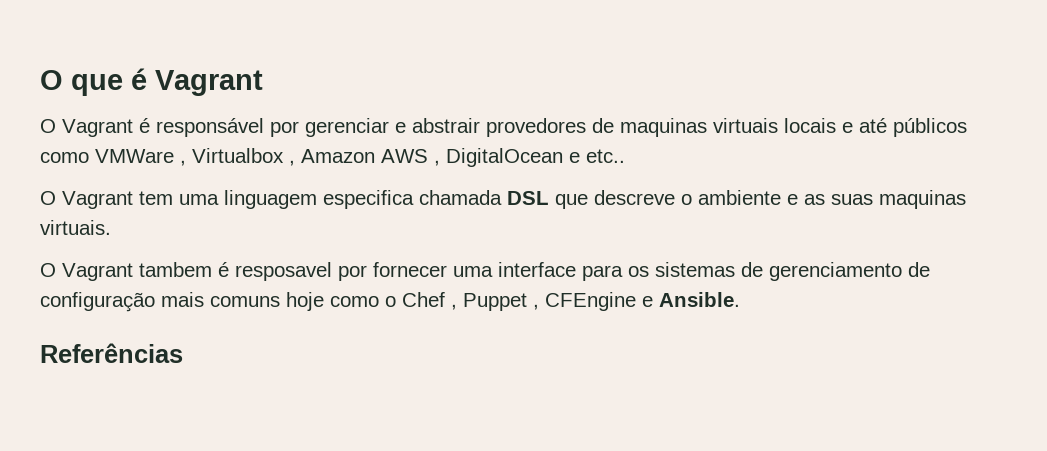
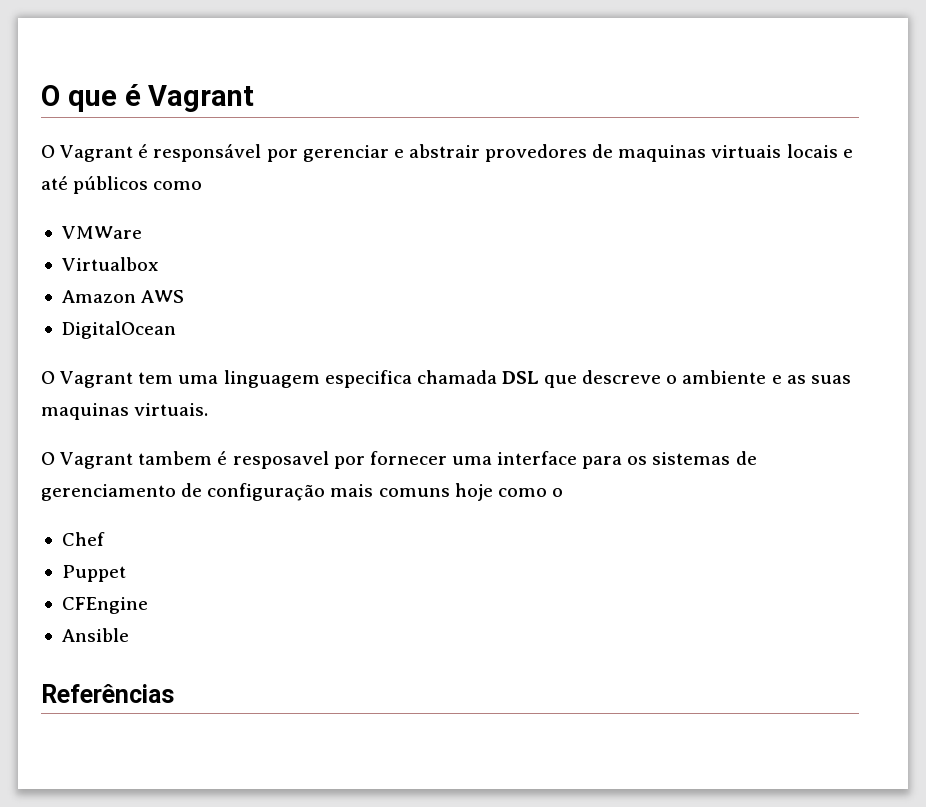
(89, 157) none -> (203, 185) //
[180,160,186,166] , -> (142, 232) //
[289,160,295,166] , -> (159, 264) //
[434,160,440,166] , -> (185, 296) //
[569,149,625,163] e etc.. -> (176, 330) none
(396, 301) none -> (563, 492) //
[451,304,457,310] , -> (105, 539) //
[533,304,539,310] , -> (126, 573) //
[642,292,740,307] e Ansible. -> [61,628,129,642] // Ansible

